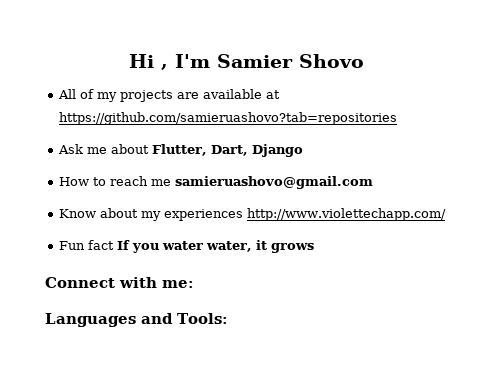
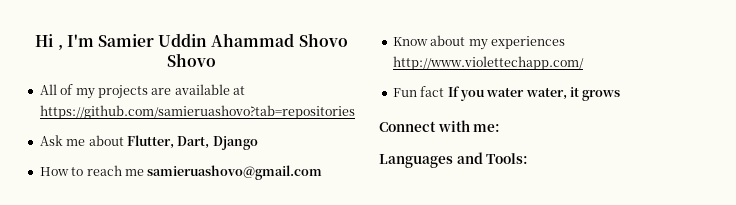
(293, 61) none -> [158,33,348,47] Uddin Ahammad Shovo

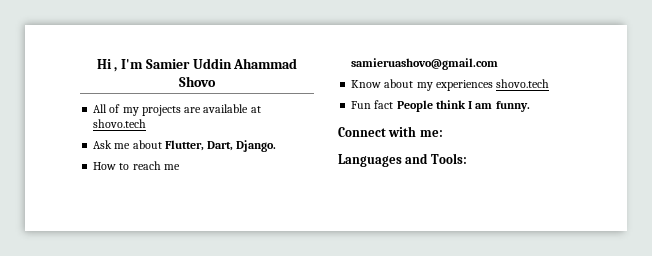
[167,53,216,67] Shovo -> (216, 81) none
[39,105,355,119] https://github.com/samieruashovo?tab=repositories -> [93,119,147,128] shovo.tech
[212,136,258,150] Django -> [236,140,277,152] Django.
[392,56,584,70] http://www.violettechapp.com/ -> [496,79,550,88] shovo.tech
[447,86,621,101] If you water water, it grows -> [396,100,530,112] People think I am funny.

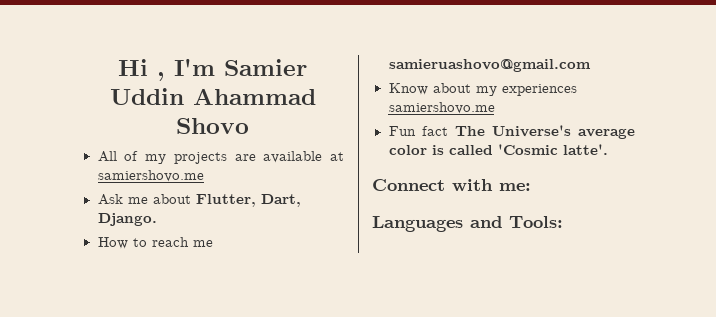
[93,119,147,128] shovo.tech -> [97,170,204,182] samiershovo.me
[496,79,550,88] shovo.tech -> [388,102,495,114] samiershovo.me
[396,100,530,112] People think I am funny. -> [454,125,635,139] [388,144,608,155] The Universe's average color is called 'Cosmic latte'.

